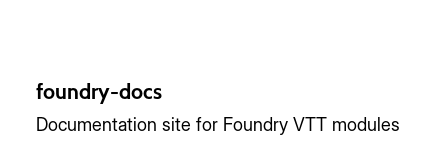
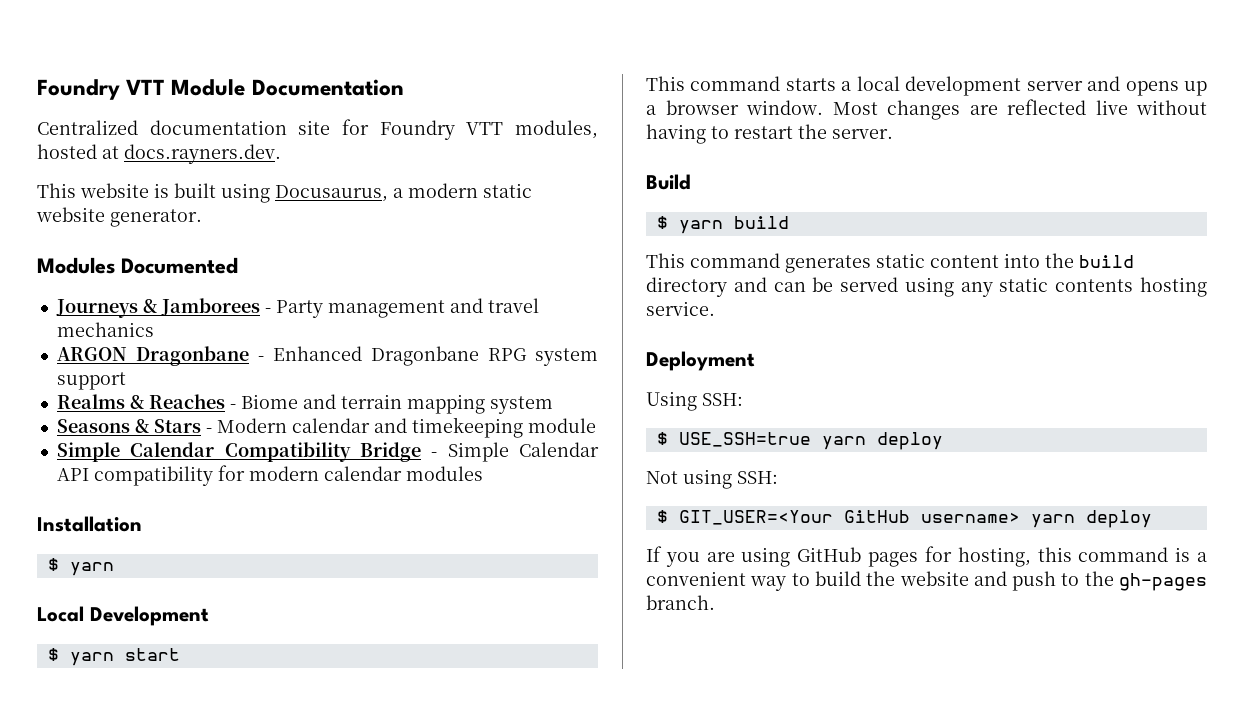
[36,83,162,104] [36,117,400,135] foundry-docs // Documentation site for Foundry VTT modules -> [37,79,404,100] [37,119,599,140] [37,144,281,164] [37,183,532,203] [36,207,202,227] [37,257,238,274] [55,298,539,318] [56,322,154,337] [56,346,598,366] [56,372,126,390] [56,394,553,414] [56,417,596,438] [56,442,599,462] [56,465,483,486] [37,516,142,532] [47,558,114,576] [37,606,209,626] [47,648,180,666] [646,76,1207,96] [646,99,1207,120] [646,124,893,144] [646,174,691,190] [656,216,789,234] [646,253,1134,273] [646,277,1207,297] [646,301,715,316] [646,351,755,371] [646,391,743,411] [656,432,943,450] [646,469,778,489] [656,510,1152,528] [646,546,1207,567] [646,571,1207,591] [646,595,715,610] Foundry VTT Module Documentation // Centralized documentation site for Foundry VTT modules, hosted at docs.rayners.dev. // This website is built using Docusaurus, a modern static website generator. // Modules Documented // Journeys & Jamborees - Party management and travel mechanics // ARGON Dragonbane - Enhanced Dragonbane RPG system support // Realms & Reaches - Biome and terrain mapping system // Seasons & Stars - Modern calendar and timekeeping module // Simple Calendar Compatibility Bridge - Simple Calendar API compatibility for modern calendar modules // Installation // $ yarn // Local Development // $ yarn start // This command starts a local development server and opens up a browser window. Most changes are reflected live without having to restart the server. // Build // $ yarn build // This command generates static content into the build directory and can be served using any static contents hosting service. // Deployment // Using SSH: // $ USE_SSH=true yarn deploy // Not using SSH: // $ GIT_USER=<Your GitHub username> yarn deploy // If you are using GitHub pages for hosting, this command is a convenient way to build the website and push to the gh-pages branch.

